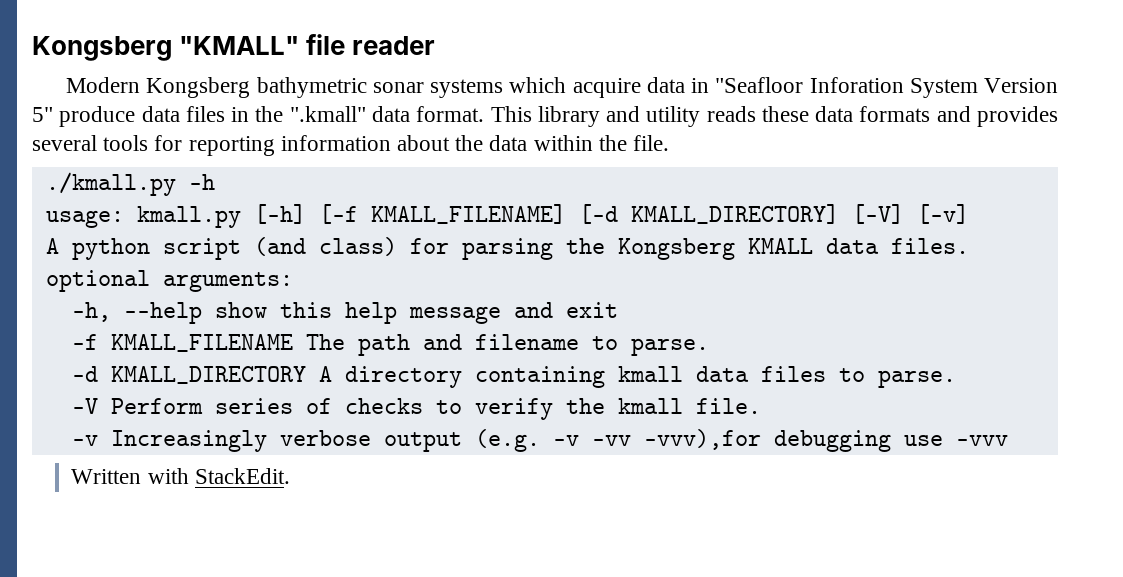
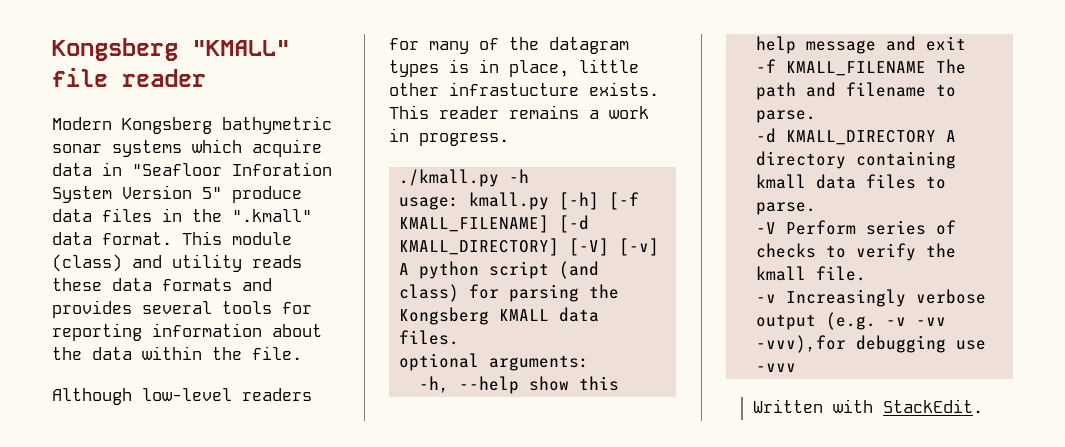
[537,106,600,127] library -> [232,232,292,245] [52,254,122,272] module (class)
(670, 143) none -> [52,388,312,405] [389,37,629,54] [389,59,639,77] [389,82,659,96] [389,105,649,119] [389,128,509,146] // Although low-level readers for many of the datagram types is in place, little other infrastucture exists. This reader remains a work in progress.

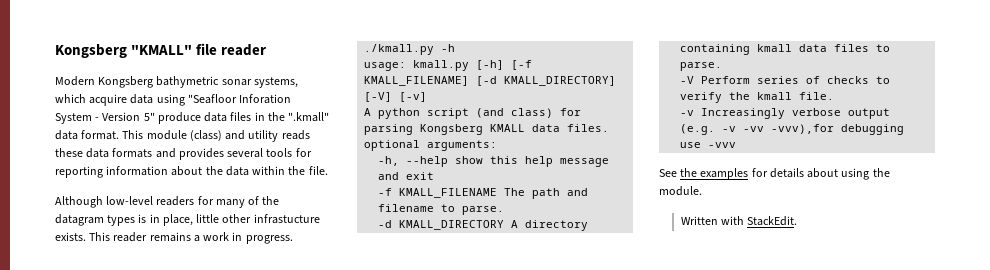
[112,140,182,157] systems -> [253,77,298,88] systems,
[102,162,122,176] in -> [156,94,185,106] using
(112, 194) none -> [95,117,100,121] -
[589,284,620,299] the -> (414, 129) none
(797, 367) none -> [659,168,890,180] [659,186,702,196] // See the examples for details about using the module.

